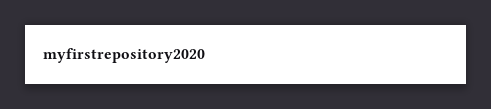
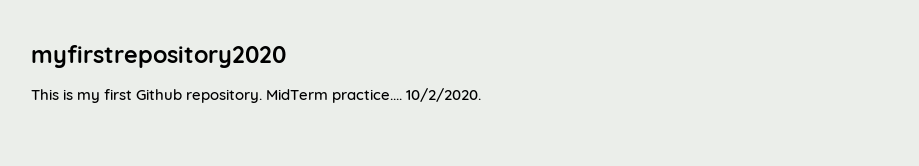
(205, 55) none -> [31,88,482,103] // This is my first Github repository. MidTerm practice.... 10/2/2020.

